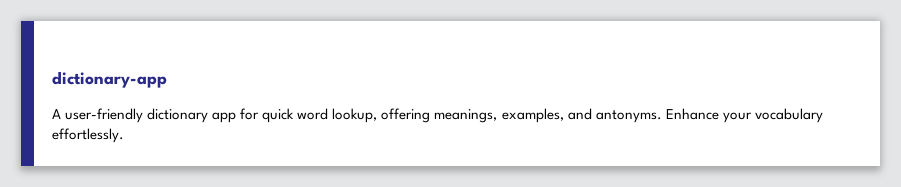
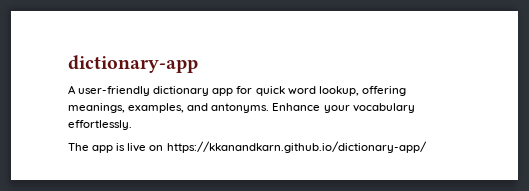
(124, 135) none -> [68,141,427,153] // The app is live on https://kkanandkarn.github.io/dictionary-app/

